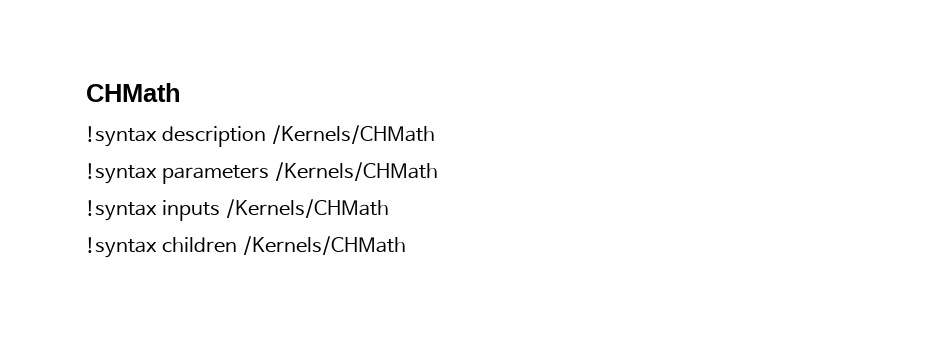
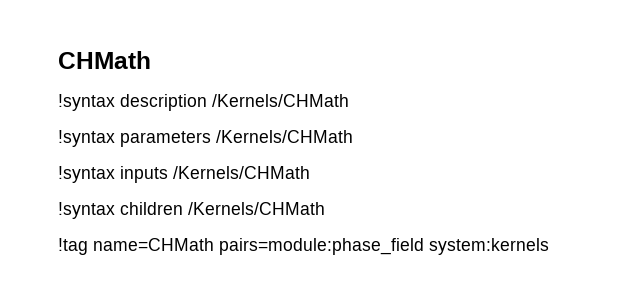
(406, 245) none -> [58,238,549,255] // !tag name=CHMath pairs=module:phase_field system:kernels

